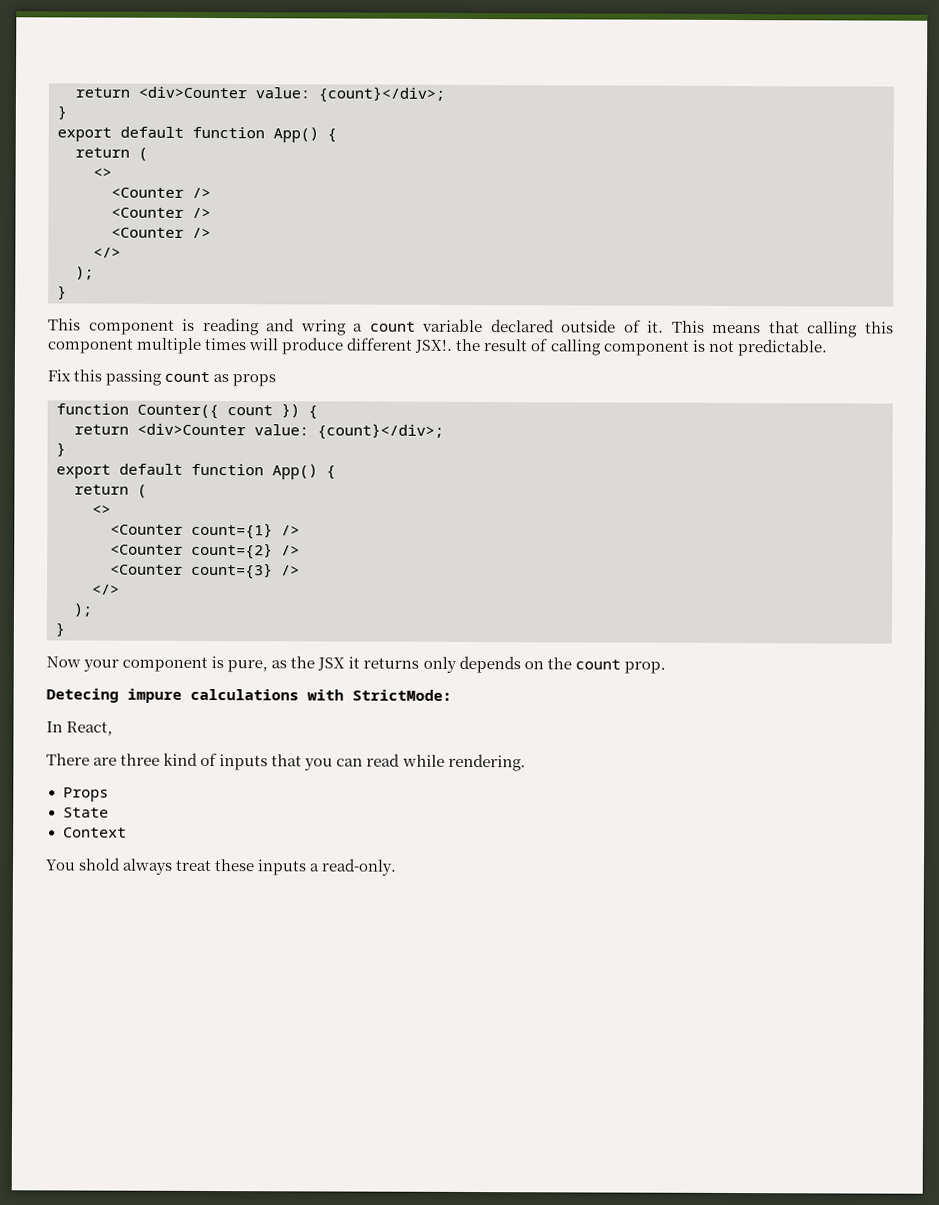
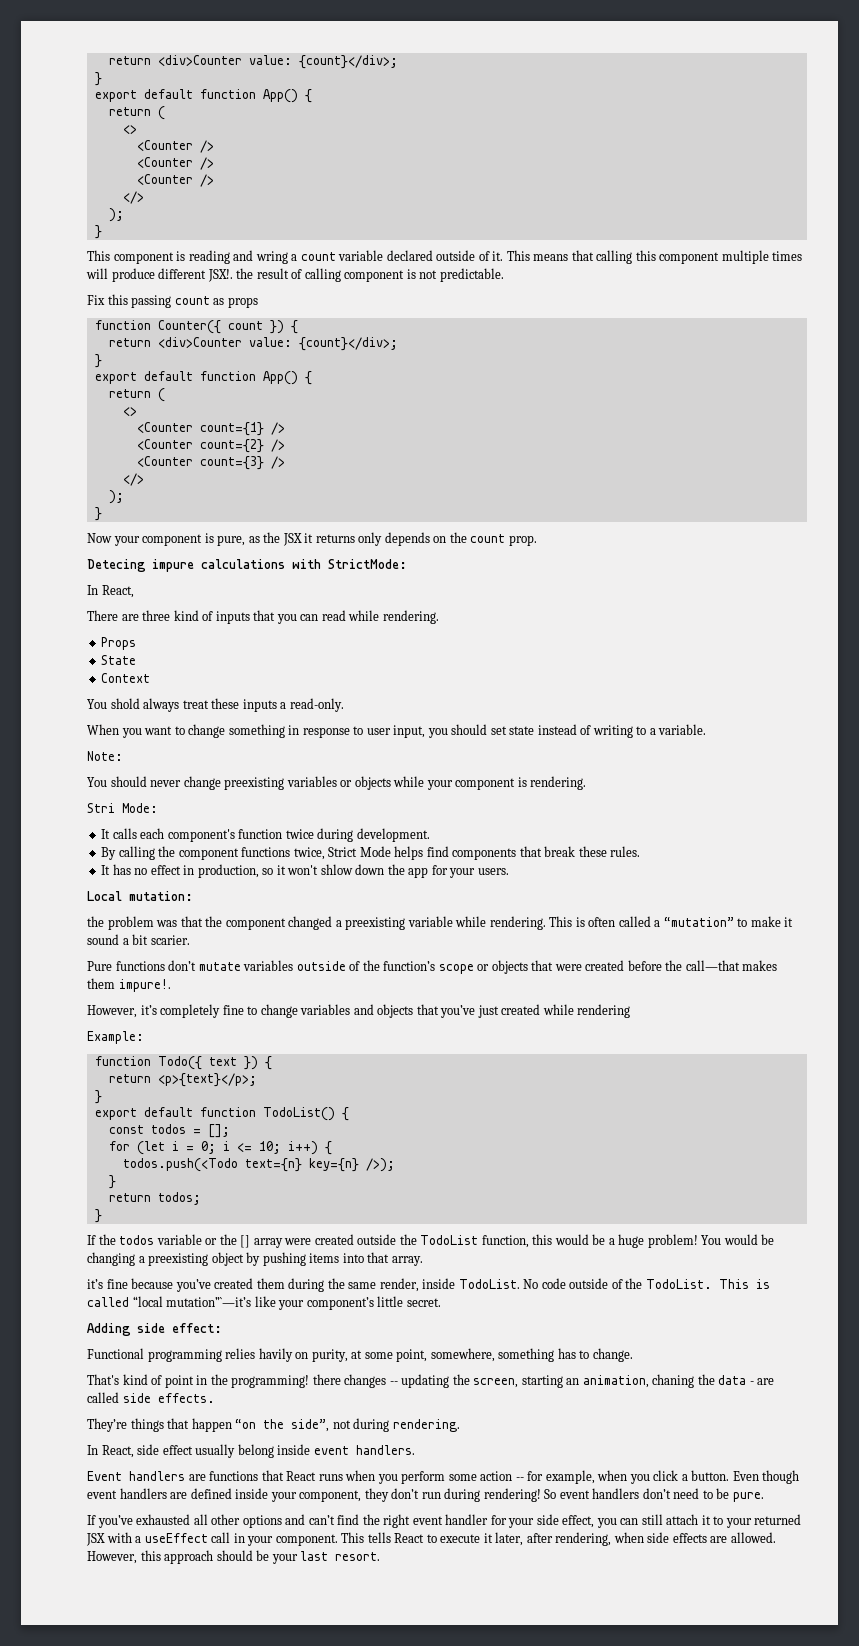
(398, 867) none -> [87,724,707,738] [87,751,123,761] [87,776,587,790] [87,803,158,813] [101,828,430,842] [101,846,641,860] [101,864,509,878] [87,891,193,901] [87,916,794,930] [87,934,190,945] [87,960,778,974] [87,978,171,992] [87,1004,631,1018] [87,1031,144,1044] [94,1056,272,1070] [108,1073,257,1087] [94,1090,102,1104] [94,1107,349,1121] [108,1124,230,1138] [108,1141,332,1155] [122,1158,395,1172] [108,1175,116,1189] [108,1192,201,1205] [94,1209,102,1223] [87,1234,775,1248] [87,1252,423,1266] [87,1278,770,1292] [87,1296,441,1310] [87,1323,222,1336] [87,1348,633,1362] [87,1374,775,1388] [87,1392,215,1403] [87,1418,460,1432] [87,1444,415,1458] [87,1470,800,1484] [87,1488,764,1502] [87,1514,802,1528] [86,1532,776,1546] [87,1550,381,1564] // When you want to change something in response to user input, you should set state instead of writing to a variable. // Note: // You should never change preexisting variables or objects while your component is rendering. // Stri Mode: // It calls each component's function twice during development. // By calling the component functions twice, Strict Mode helps find components that break these rules. // It has no effect in production, so it won't shlow down the app for your users. // Local mutation: // the problem was that the component changed a preexisting variable while rendering. This is often called a “mutation” to make it sound a bit scarier. // Pure functions don’t mutate variables outside of the function’s scope or objects that were created before the call—that makes them impure!. // However, it’s completely fine to change variables and objects that you’ve just created while rendering // Example: // function Todo({ text }) { // return <p>{text}</p>; // } // export default function TodoList() { // const todos = []; // for (let i = 0; i <= 10; i++) { // todos.push(<Todo text={n} key={n} />); // } // return todos; // } // If the todos variable or the [] array were created outside the TodoList function, this would be a huge problem! You would be changing a preexisting object by pushing items into that array. // it’s fine because you’ve created them during the same render, inside TodoList. No code outside of the TodoList. This is called “local mutation”`—it’s like your component’s little secret. // Adding side effect: // Functional programming relies havily on purity, at some point, somewhere, something has to change. // That's kind of point in the programming! there changes -- updating the screen, starting an animation, chaning the data - are called side effects. // They’re things that happen “on the side”, not during rendering. // In React, side effect usually belong inside event handlers. // Event handlers are functions that React runs when you perform some action -- for example, when you click a button. Even though event handlers are defined inside your component, they don’t run during rendering! So event handlers don’t need to be pure. // If you’ve exhausted all other options and can’t find the right event handler for your side effect, you can still attach it to your returned JSX with a useEffect call in your component. This tells React to execute it later, after rendering, when side effects are allowed. However, this approach should be your last resort.

